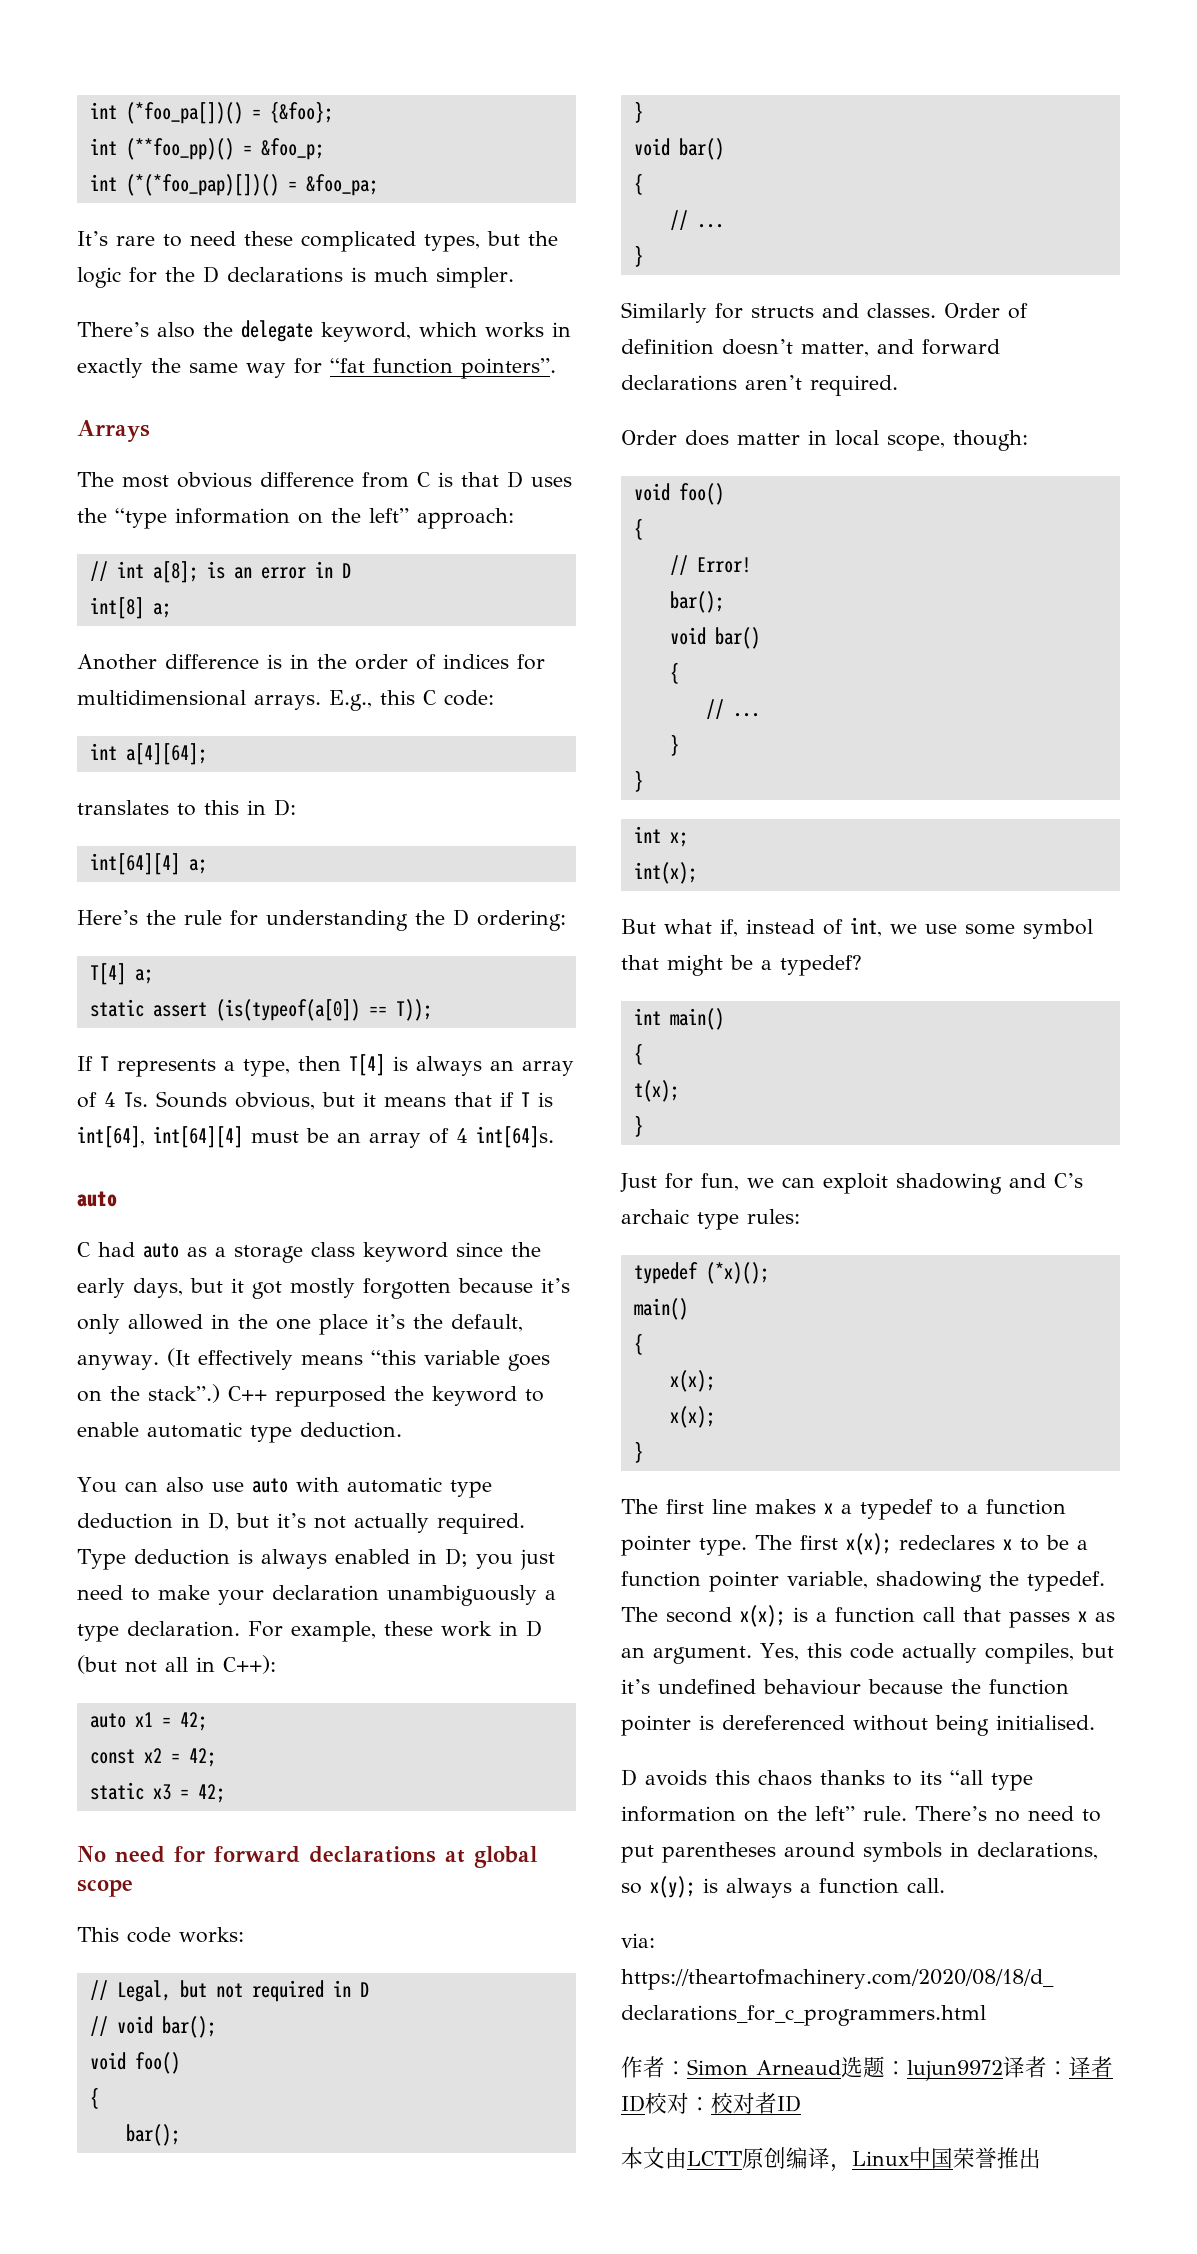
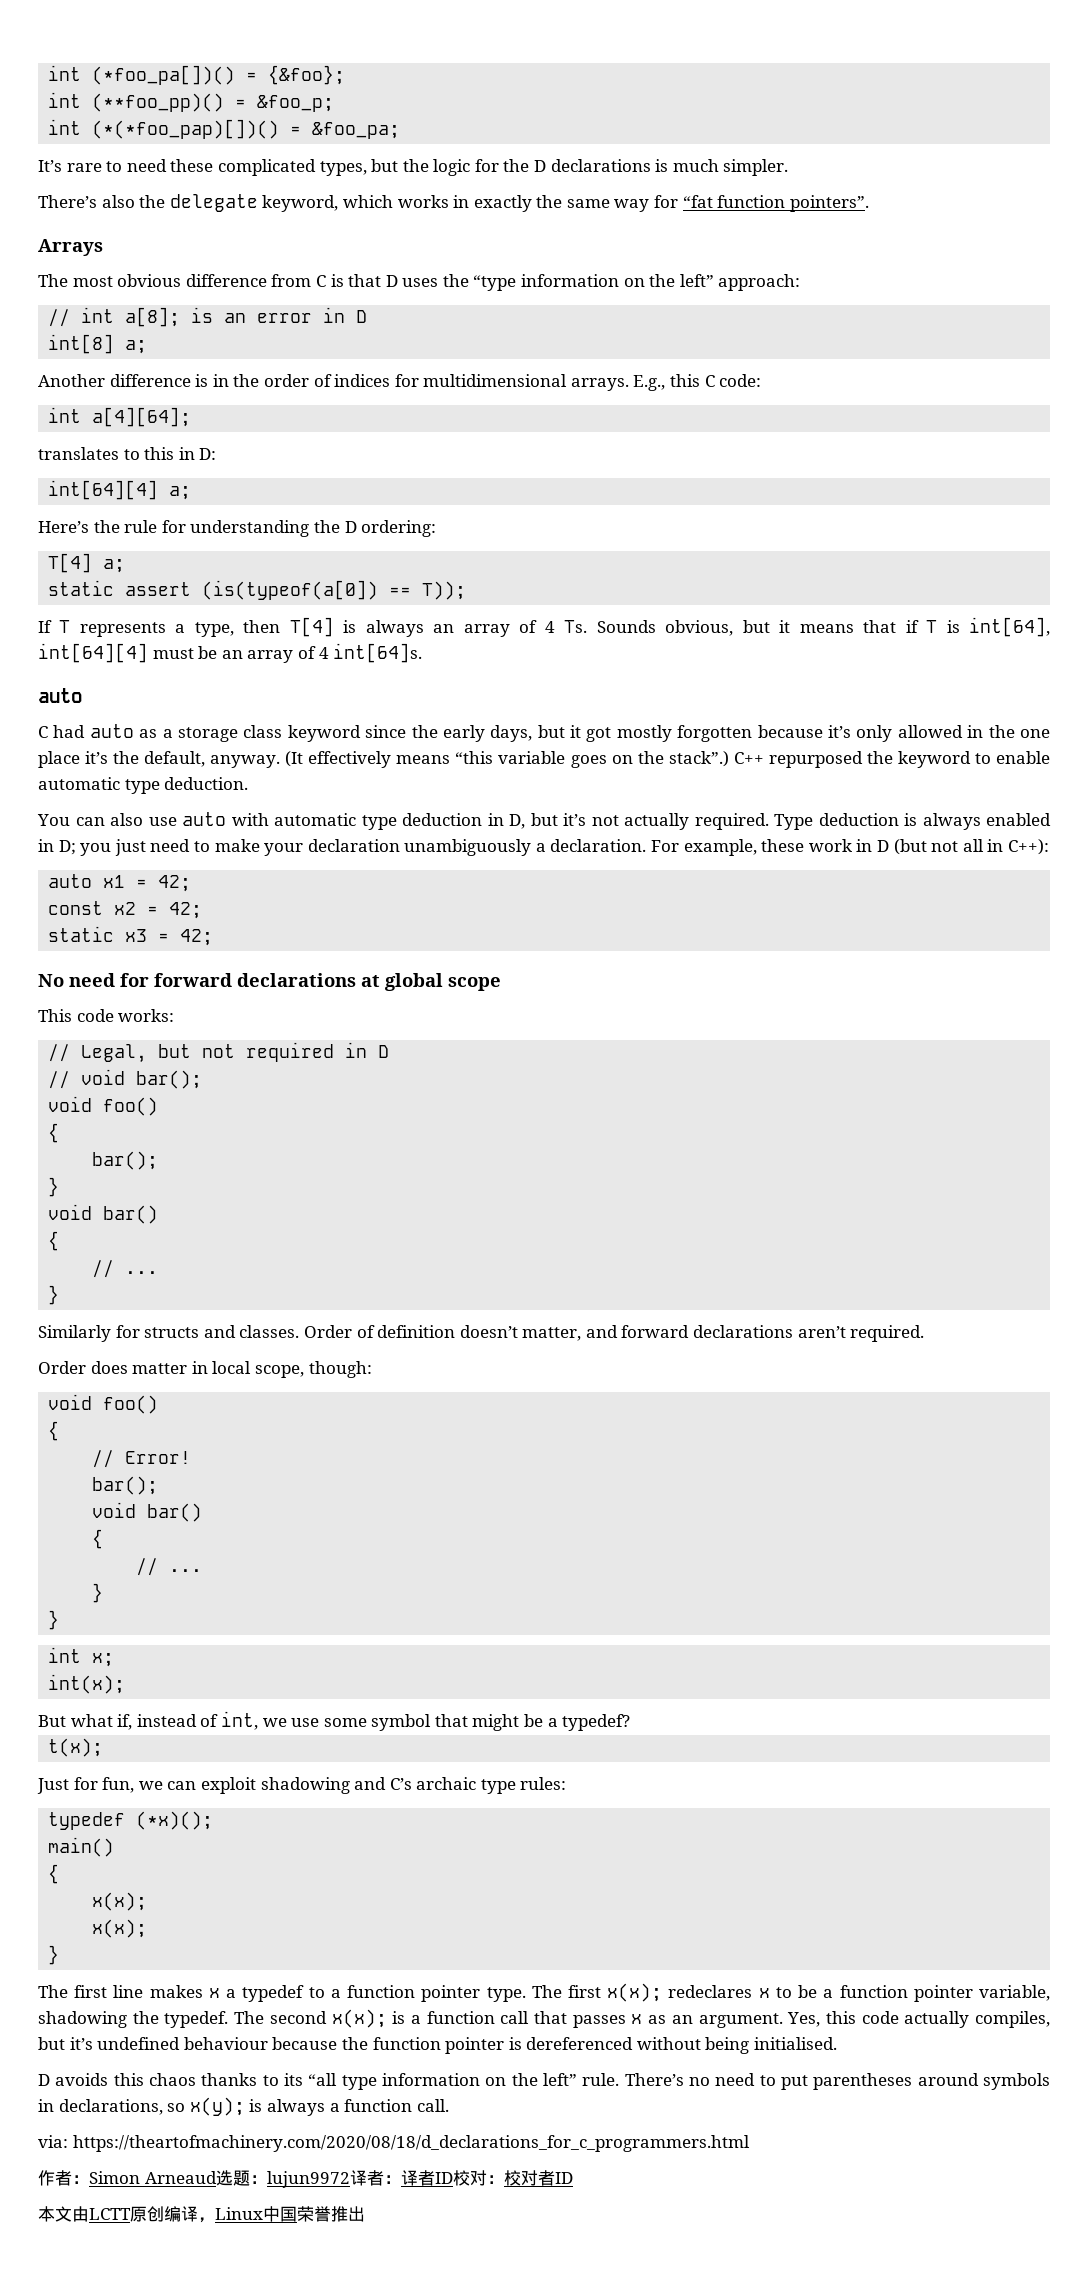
[77,1624,119,1642] type -> (546, 847) none
[633,1008,724,1030] [633,1043,643,1065] // int main() // { -> (631, 1722) none
[633,1115,643,1137] // } -> (104, 1747) none

